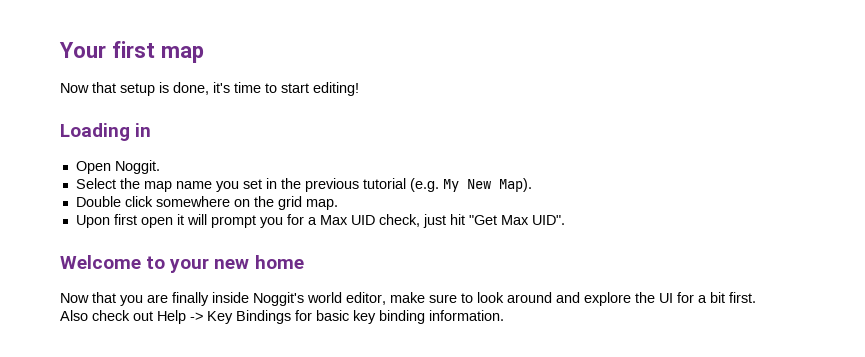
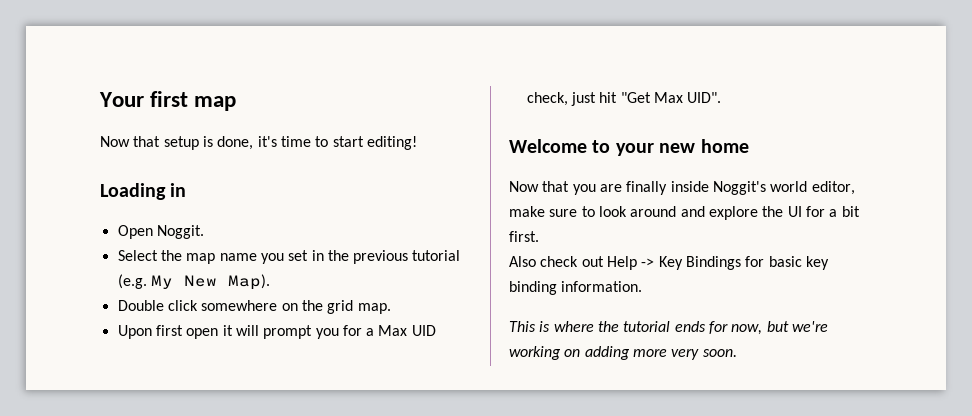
(504, 315) none -> [509,321,828,335] [509,346,737,360] // This is where the tutorial ends for now, but we're working on adding more very soon.

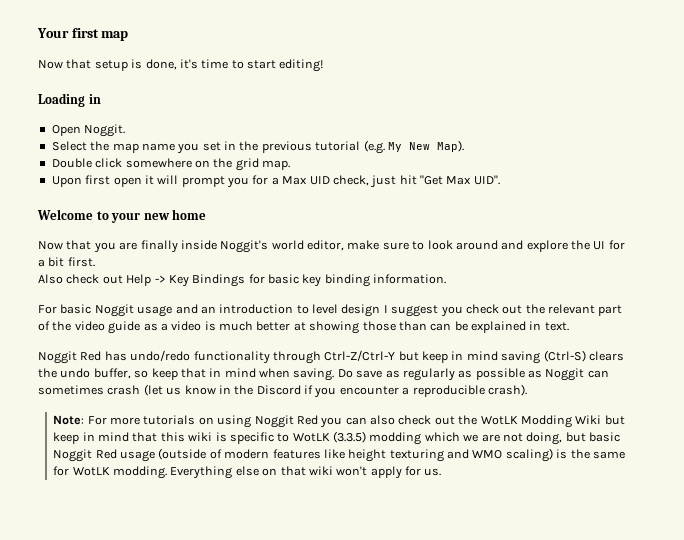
[509,321,828,335] [509,346,737,360] This is where the tutorial ends for now, but we're working on adding more very soon. -> [38,304,623,317] [38,321,569,334] [38,350,624,364] [38,368,609,381] [38,384,527,398] [53,415,625,428] [53,431,621,445] [53,448,625,462] [53,466,442,479] For basic Noggit usage and an introduction to level design I suggest you check out the relevant part of the video guide as a video is much better at showing those than can be explained in text. // Noggit Red has undo/redo functionality through Ctrl-Z/Ctrl-Y but keep in mind saving (Ctrl-S) clears the undo buffer, so keep that in mind when saving. Do save as regularly as possible as Noggit can sometimes crash (let us know in the Discord if you encounter a reproducible crash). // Note: For more tutorials on using Noggit Red you can also check out the WotLK Modding Wiki but keep in mind that this wiki is specific to WotLK (3.3.5) modding which we are not doing, but basic Noggit Red usage (outside of modern features like height texturing and WMO scaling) is the same for WotLK modding. Everything else on that wiki won't apply for us.

